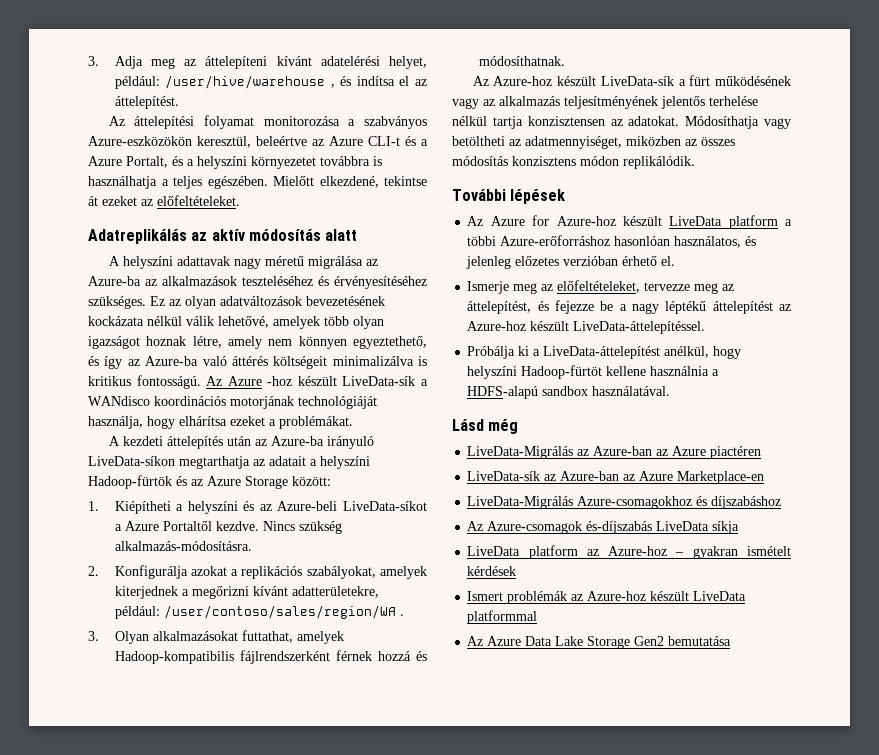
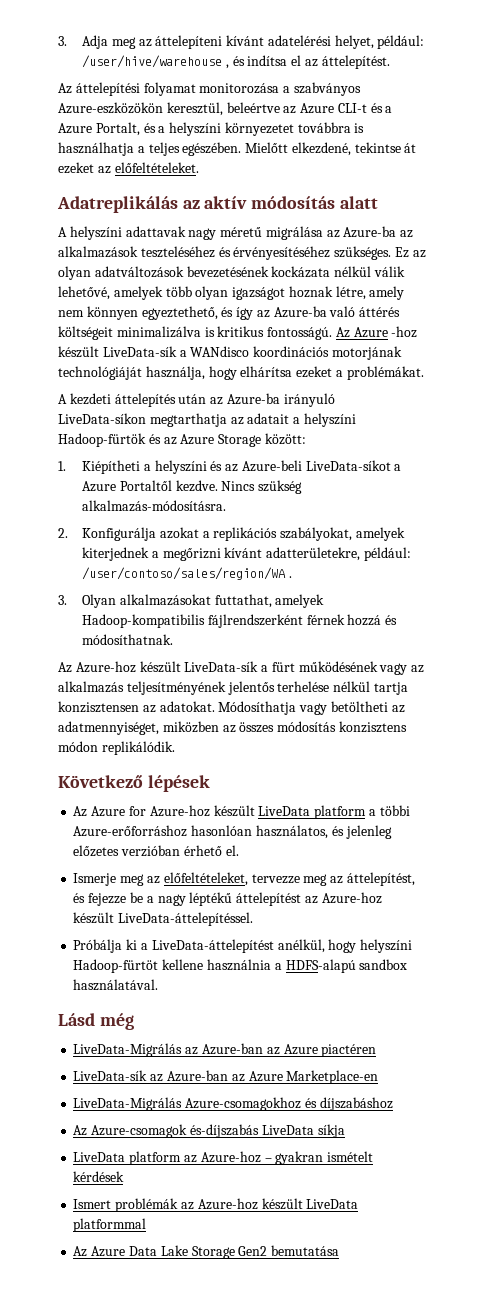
[452,189,506,201] További -> [58,775,143,788] Következő

